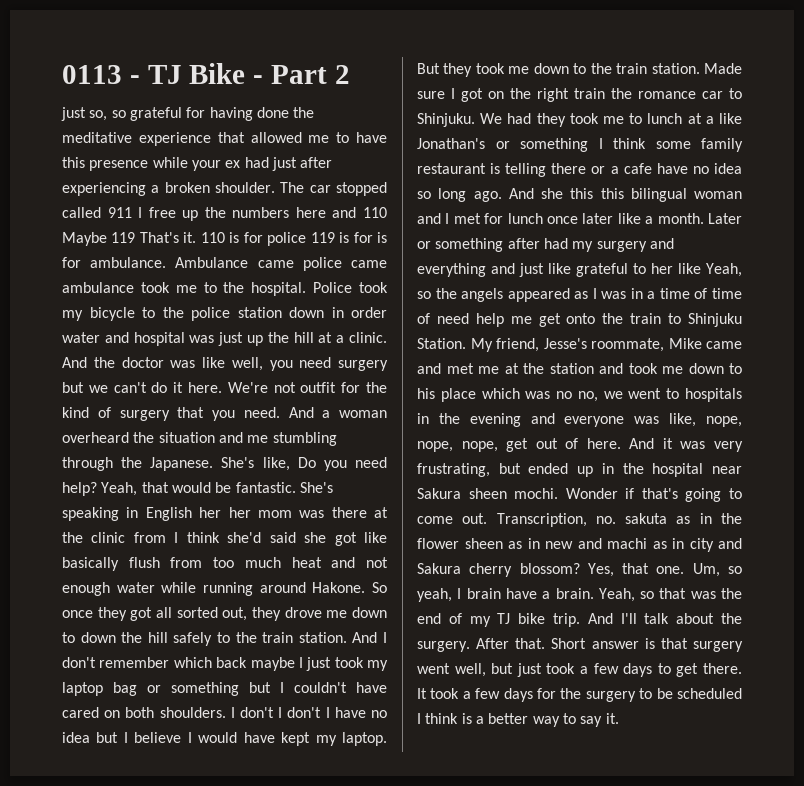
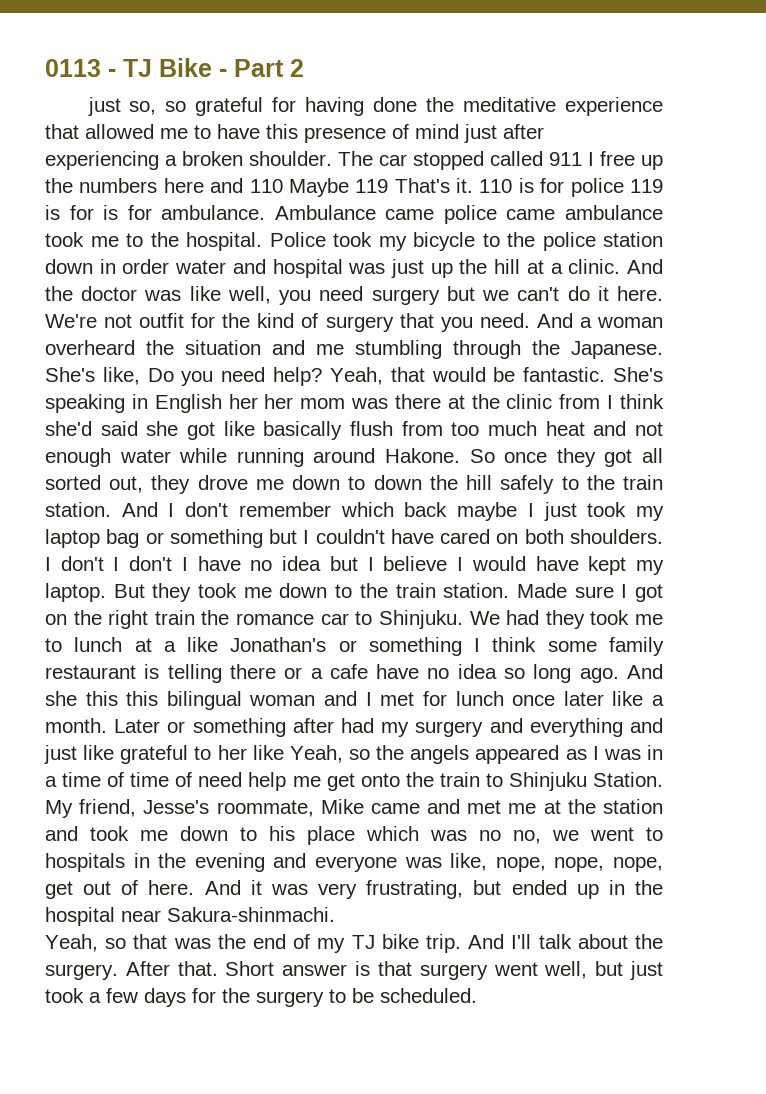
[152,157,269,171] while your ex had -> [392,124,459,139] of mind
[417,488,742,502] [417,513,742,527] [417,538,742,552] [417,563,742,577] [417,588,594,602] Sakura sheen mochi. Wonder if that's going to come out. Transcription, no. sakuta as in the flower sheen as in new and machi as in city and Sakura cherry blossom? Yes, that one. Um, so yeah, I brain have a brain. -> [167,907,335,922] Sakura-shinmachi. //
[657,663,742,677] [417,688,533,702] to get there. It took a few days -> (186, 997) none
[677,688,742,699] [417,713,619,727] scheduled I think is a better way to say it. -> [380,988,477,1003] scheduled.

